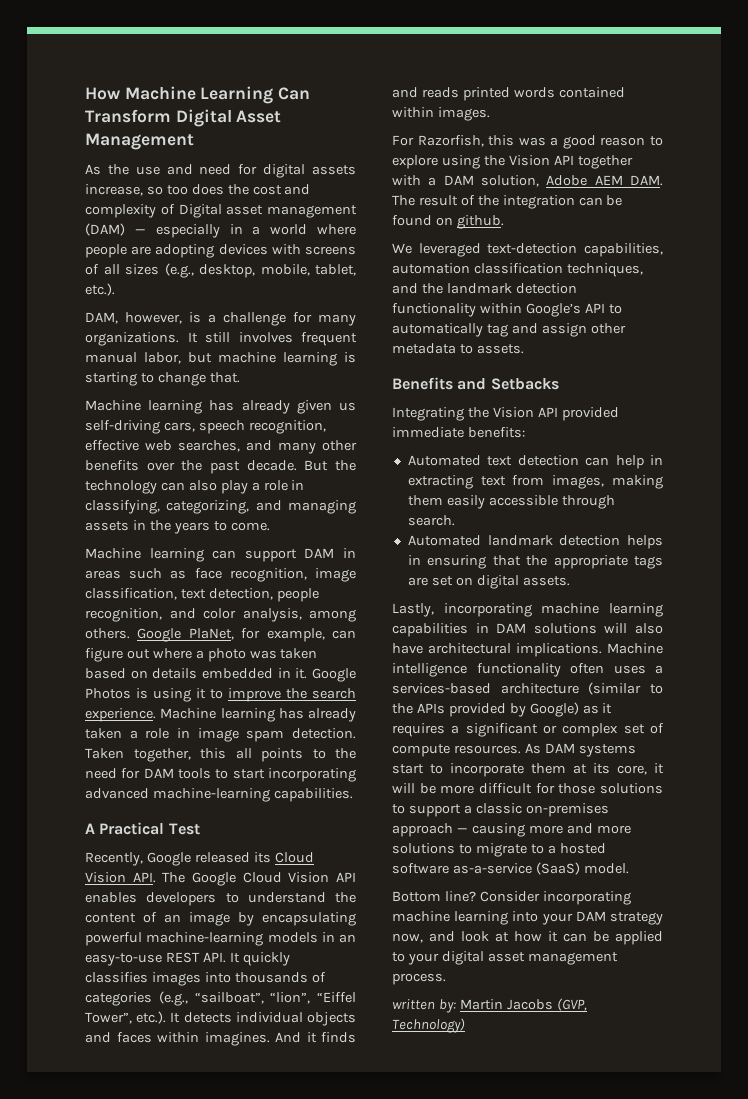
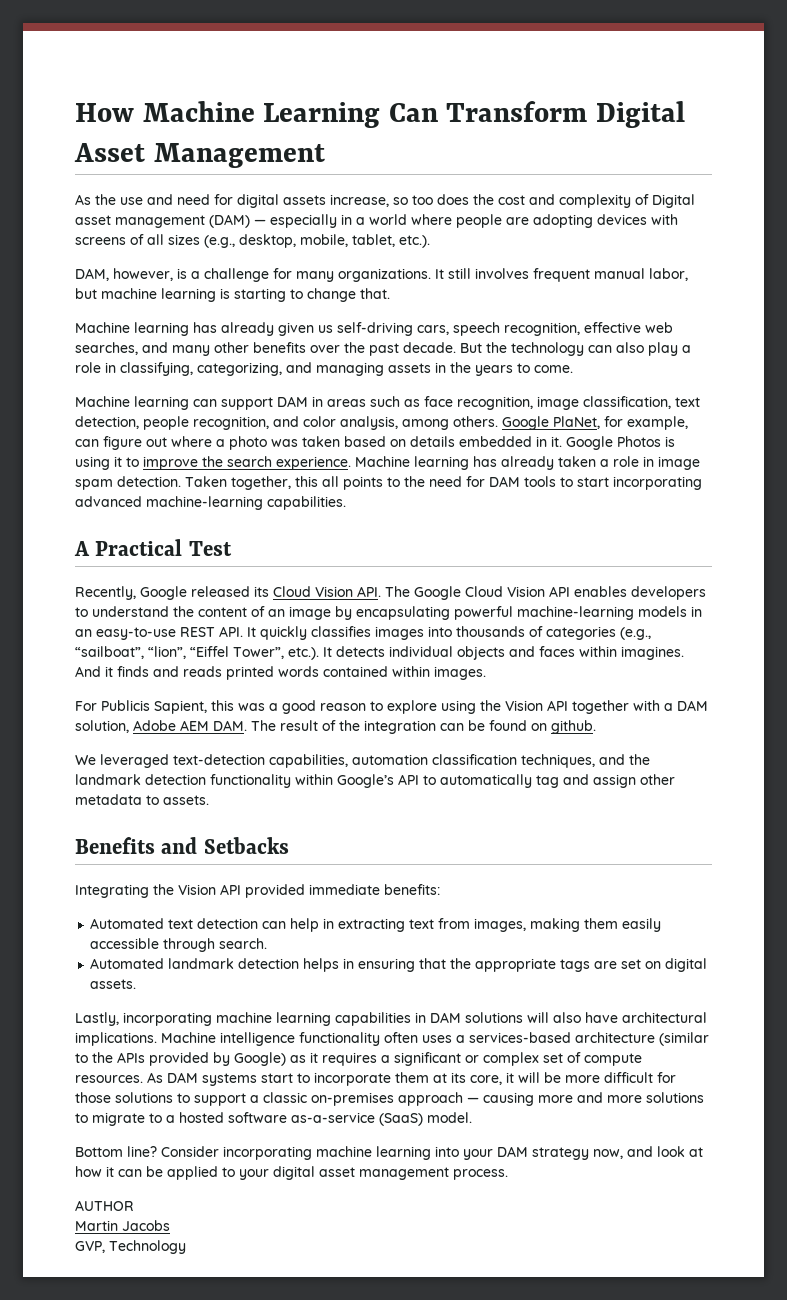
[417,135,484,147] Razorfish, -> [101,700,207,714] Publicis Sapient,
[392,999,456,1013] written by: -> [75,1200,134,1211] AUTHOR //
[556,998,587,1011] [392,1018,465,1033] (GVP, Technology) -> [75,1240,186,1254] // GVP, Technology

